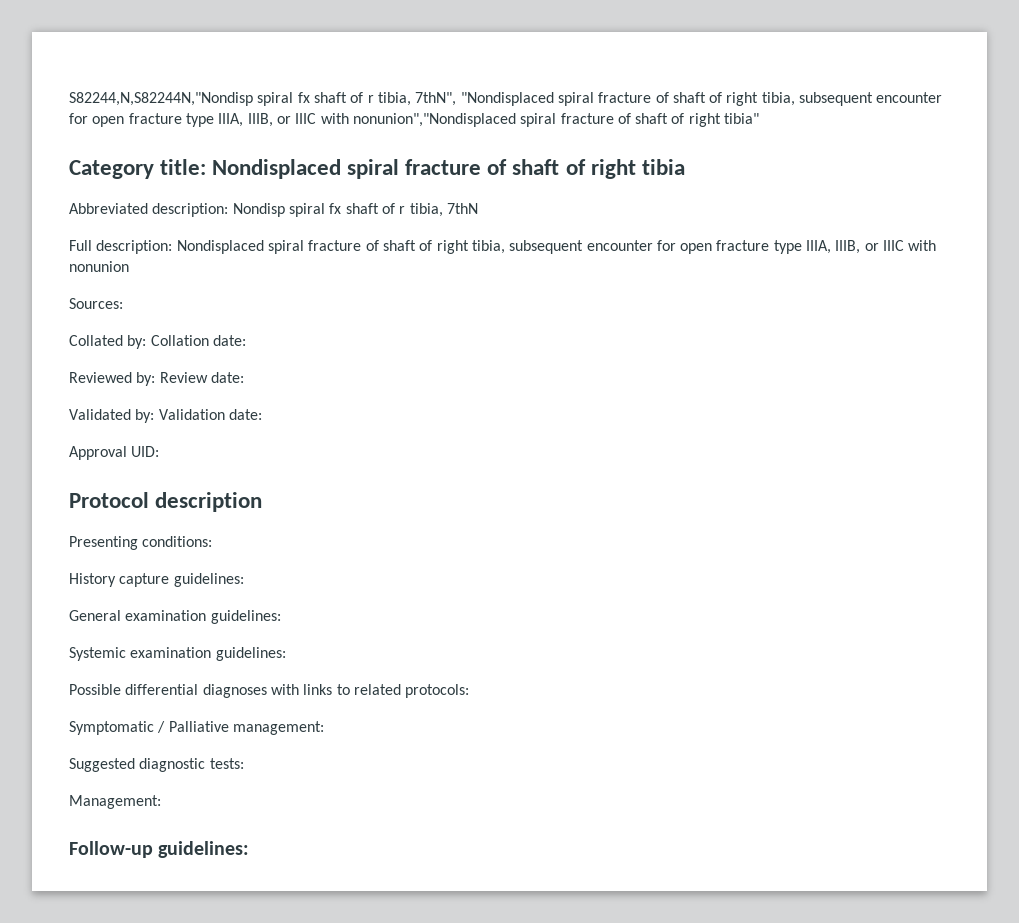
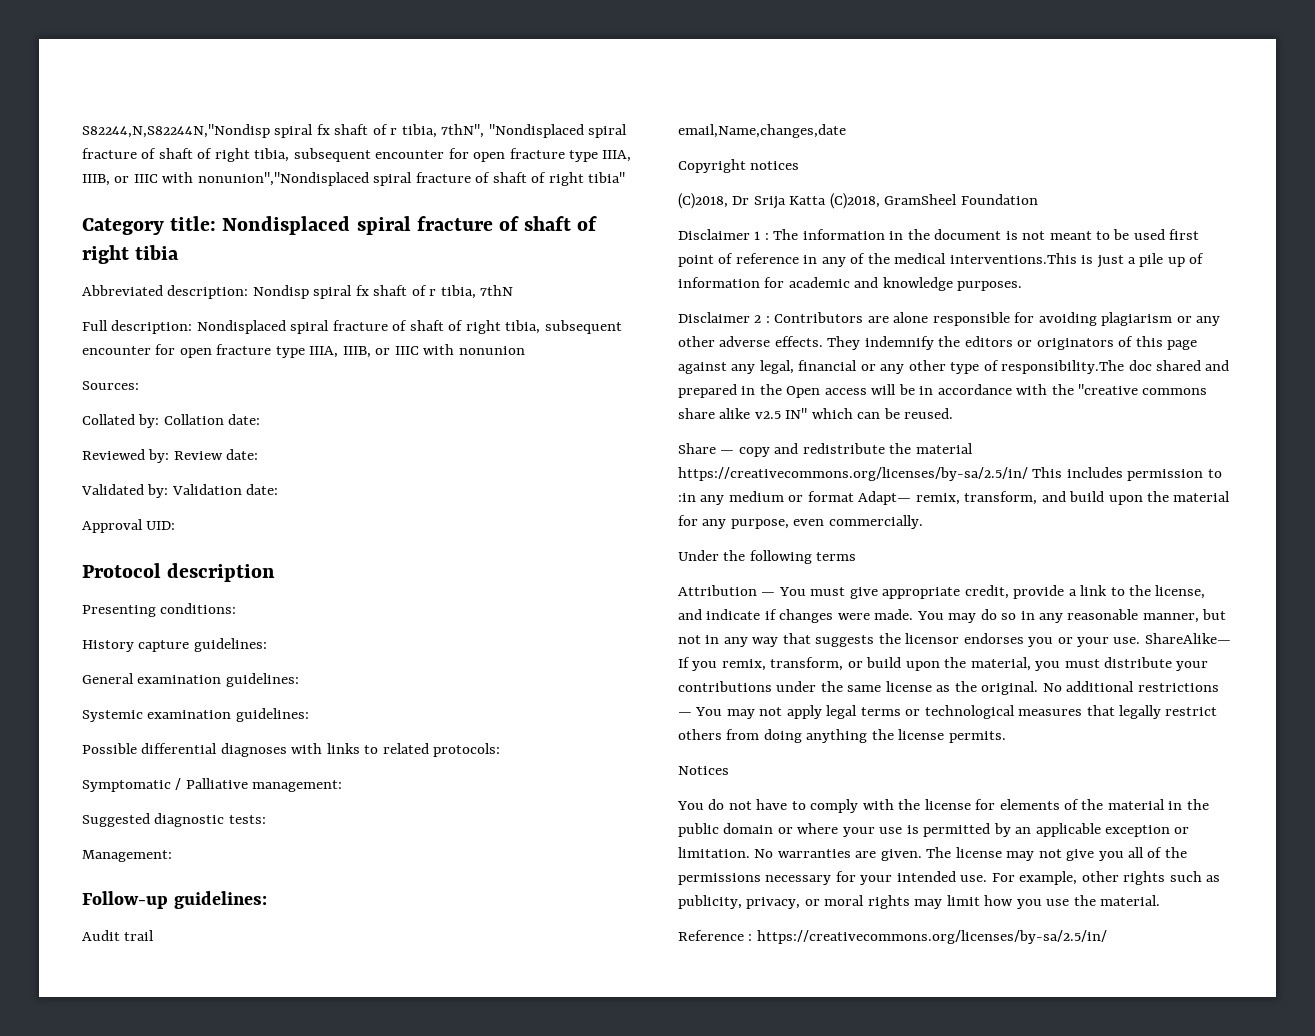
(250, 849) none -> [82,930,155,941] [678,124,846,138] [678,159,800,173] [678,193,1038,209] [678,229,1200,240] [678,253,1205,268] [678,277,1023,291] [678,312,1221,326] [678,336,1198,350] [678,360,1230,374] [678,384,1208,398] [678,408,954,419] [678,443,973,457] [678,467,1222,481] [678,491,1231,505] [678,515,923,529] [678,550,857,564] [678,585,1206,599] [678,609,1227,623] [678,633,1231,647] [678,657,1209,671] [678,681,1219,695] [678,705,1218,719] [678,729,1006,743] [678,766,729,775] [677,799,1209,813] [678,823,1190,837] [678,847,1187,861] [678,871,1221,885] [678,895,1161,909] [678,930,1107,944] // Audit trail // email,Name,changes,date // Copyright notices // (C)2018, Dr Srija Katta (C)2018, GramSheel Foundation // Disclaimer 1 : The information in the document is not meant to be used first point of reference in any of the medical interventions.This is just a pile up of information for academic and knowledge purposes. // Disclaimer 2 : Contributors are alone responsible for avoiding plagiarism or any other adverse effects. They indemnify the editors or originators of this page against any legal, financial or any other type of responsibility.The doc shared and prepared in the Open access will be in accordance with the "creative commons share alike v2.5 IN" which can be reused. // Share — copy and redistribute the material https://creativecommons.org/licenses/by-sa/2.5/in/ This includes permission to :in any medium or format Adapt— remix, transform, and build upon the material for any purpose, even commercially. // Under the following terms // Attribution — You must give appropriate credit, provide a link to the license, and indicate if changes were made. You may do so in any reasonable manner, but not in any way that suggests the licensor endorses you or your use. ShareAlike— If you remix, transform, or build upon the material, you must distribute your contributions under the same license as the original. No additional restrictions — You may not apply legal terms or technological measures that legally restrict others from doing anything the license permits. // Notices // You do not have to comply with the license for elements of the material in the public domain or where your use is permitted by an applicable exception or limitation. No warranties are given. The license may not give you all of the permissions necessary for your intended use. For example, other rights such as publicity, privacy, or moral rights may limit how you use the material. // Reference : https://creativecommons.org/licenses/by-sa/2.5/in/

